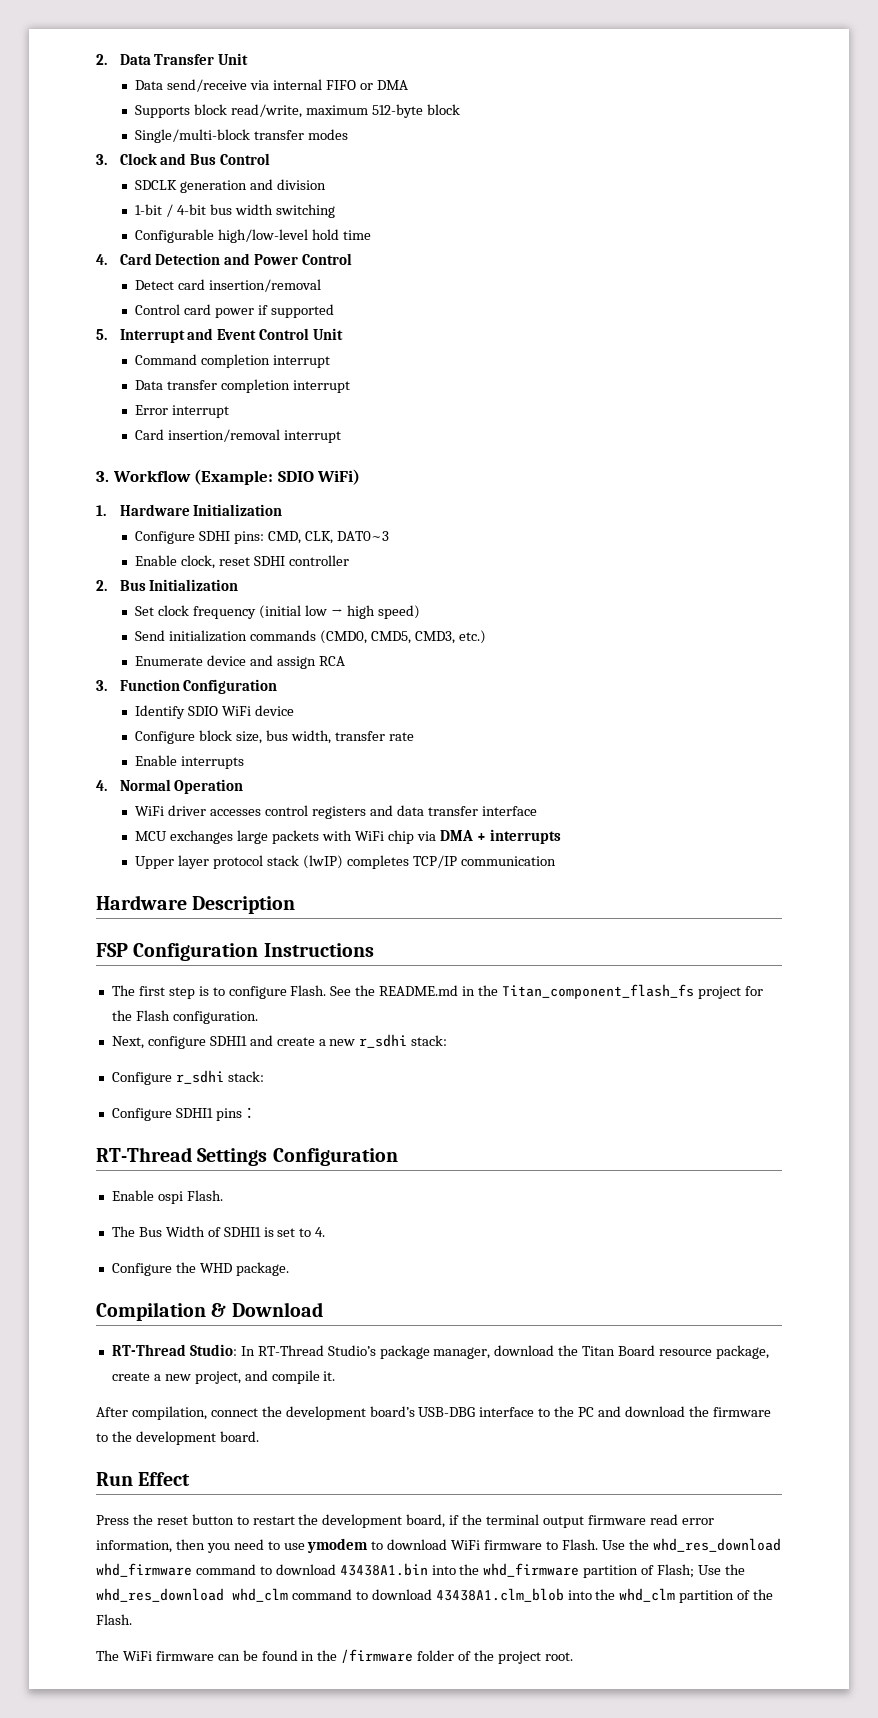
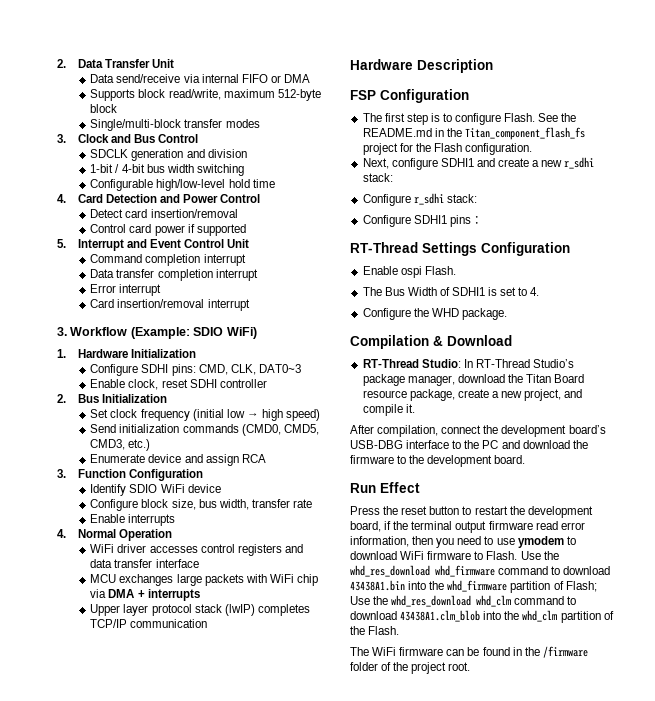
[263,943,374,957] Instructions -> (469, 96) none

